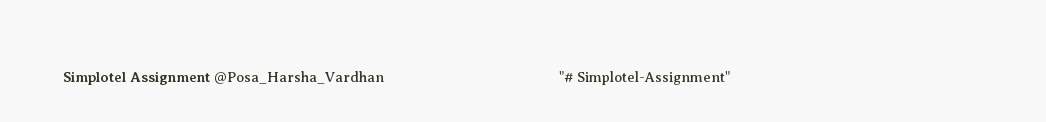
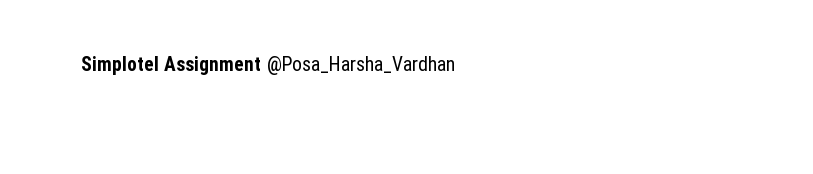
[559,71,730,85] // "# Simplotel-Assignment" -> (455, 65) none

